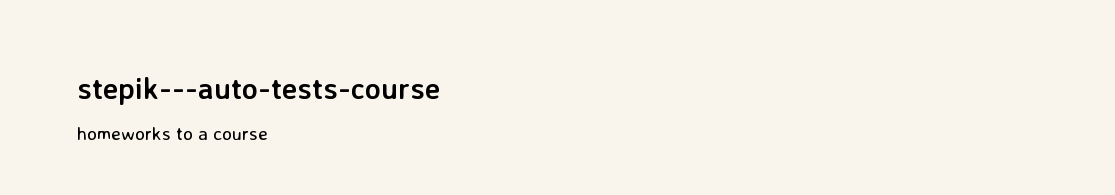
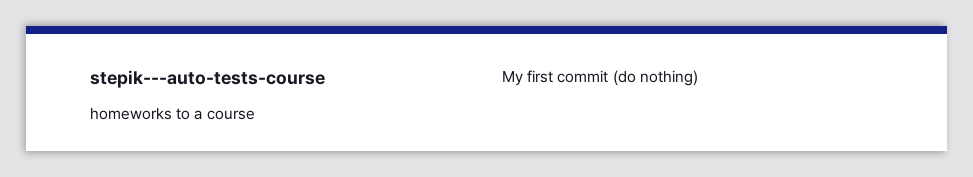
(269, 135) none -> [502,70,698,86] // My first commit (do nothing)

